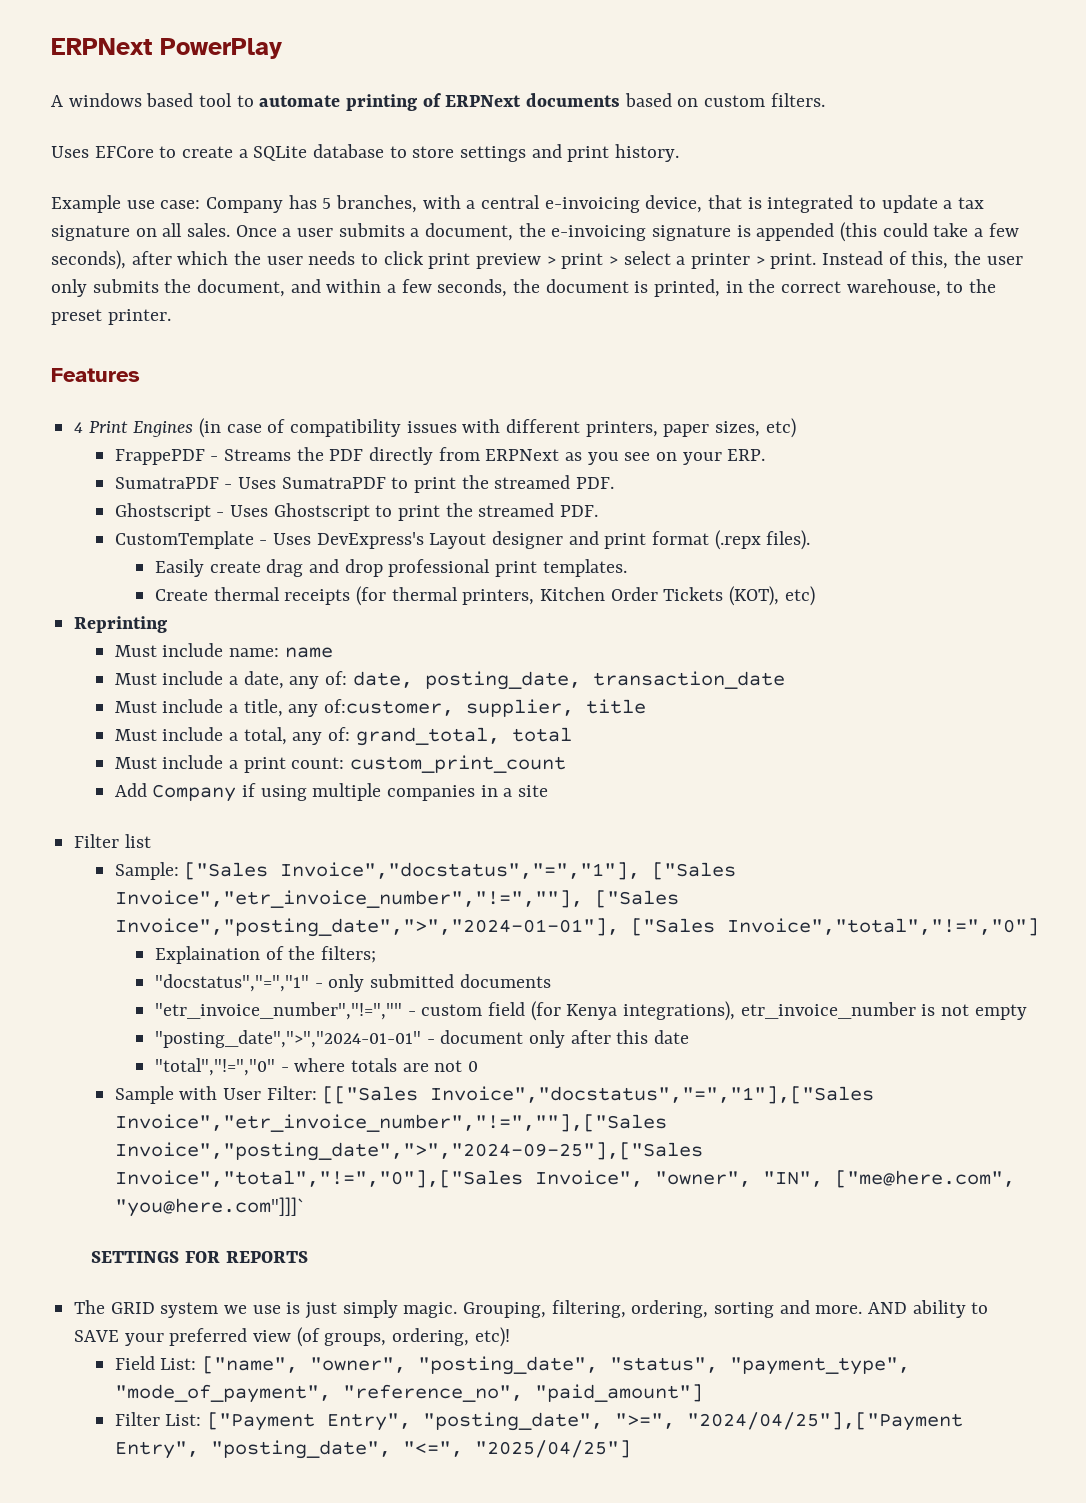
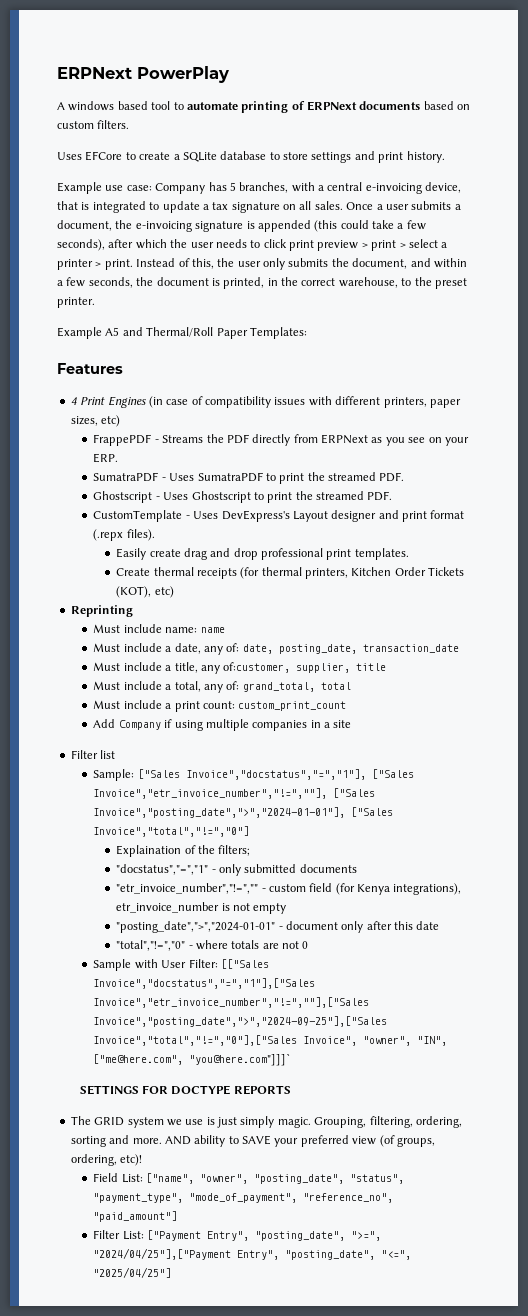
(171, 317) none -> [57,327,307,339] // Example A5 and Thermal/Roll Paper Templates:
(221, 1257) none -> [171,1085,231,1095] DOCTYPE

